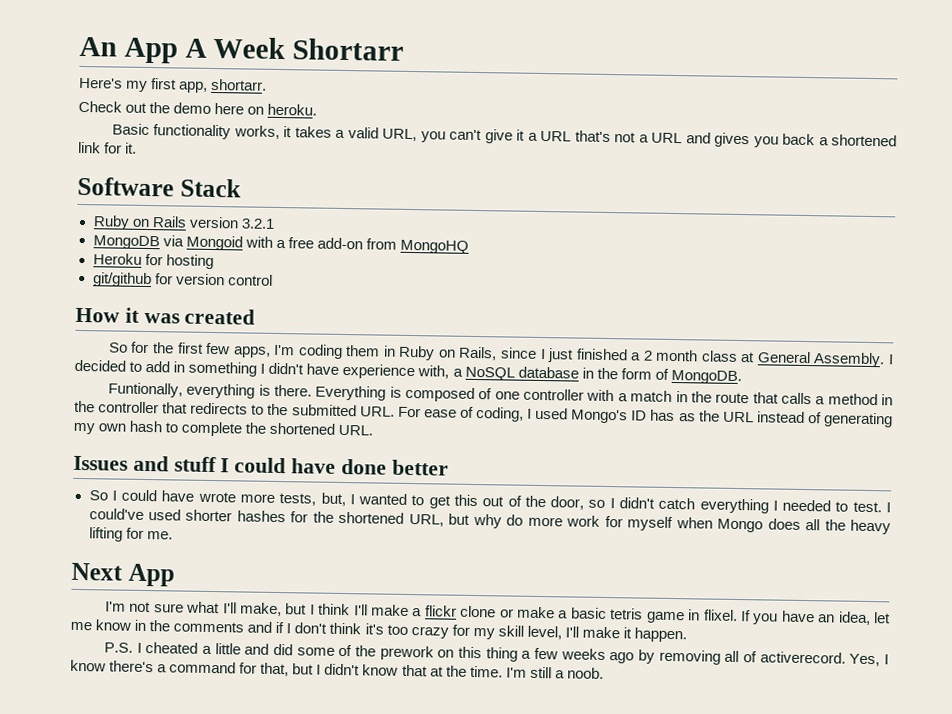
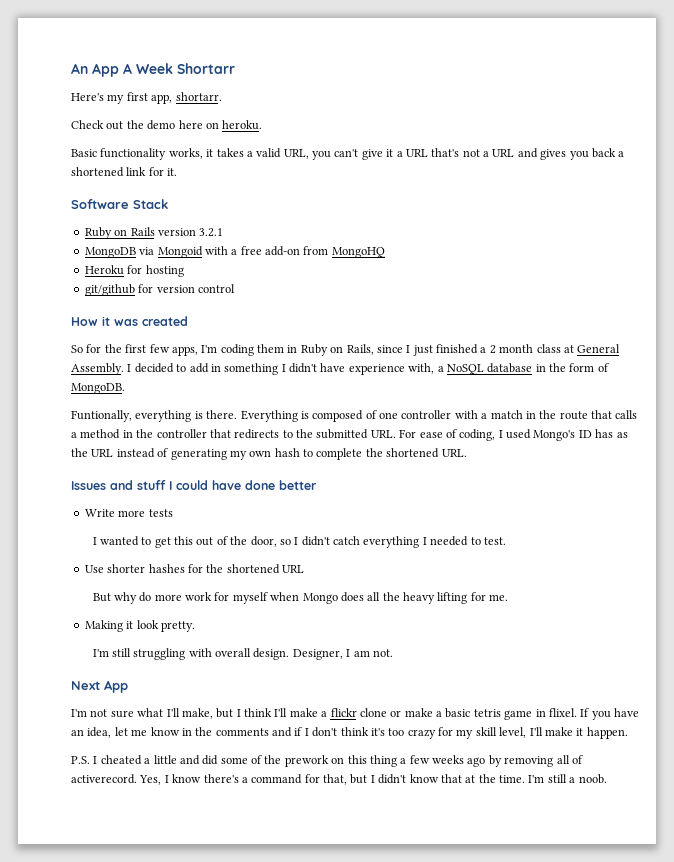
[88,489,346,507] So I could have wrote more tests, but, -> [84,509,173,517] Write more tests //
[886,502,892,513] [88,508,181,521] I could've used -> [84,565,104,573] // Use
[408,513,471,527] URL, but -> [282,565,304,573] [92,593,111,602] URL // But
(173, 535) none -> [84,620,195,632] [92,648,393,660] // Making it look pretty. // I'm still struggling with overall design. Designer, I am not.

